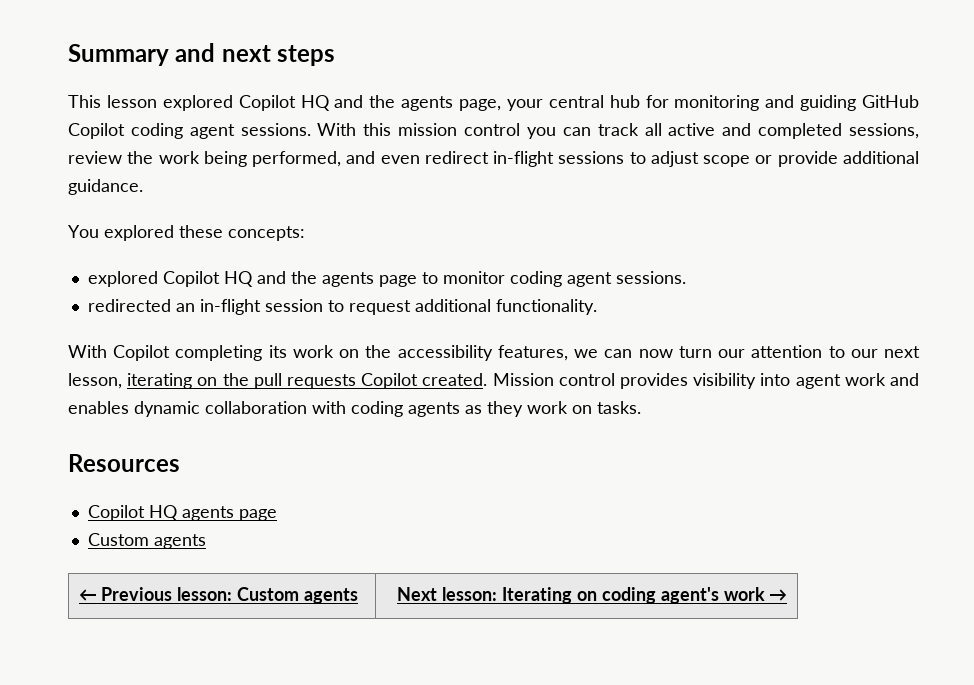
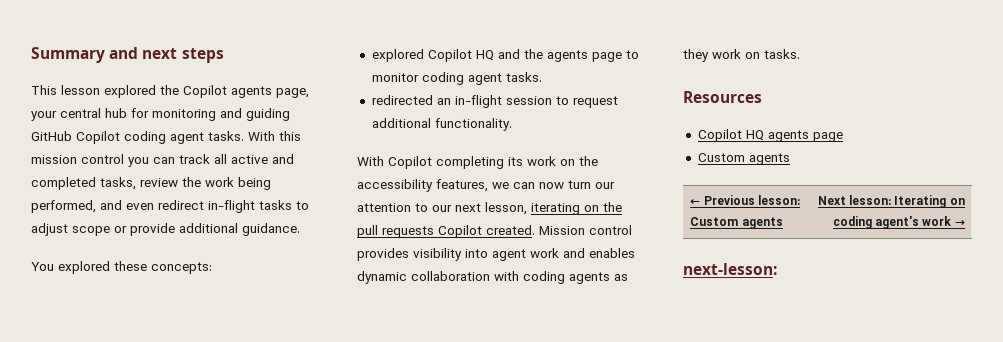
[238,95,396,111] Copilot HQ and the -> [160,85,227,98] the Copilot
[240,123,311,136] sessions. -> [208,131,244,141] tasks.
[849,123,920,139] sessions, -> [100,177,136,190] tasks,
[558,151,625,164] sessions -> [259,200,292,210] tasks
[615,271,686,284] sessions. -> [505,72,542,82] tasks.
(788, 595) none -> [683,263,777,275] // next-lesson:

